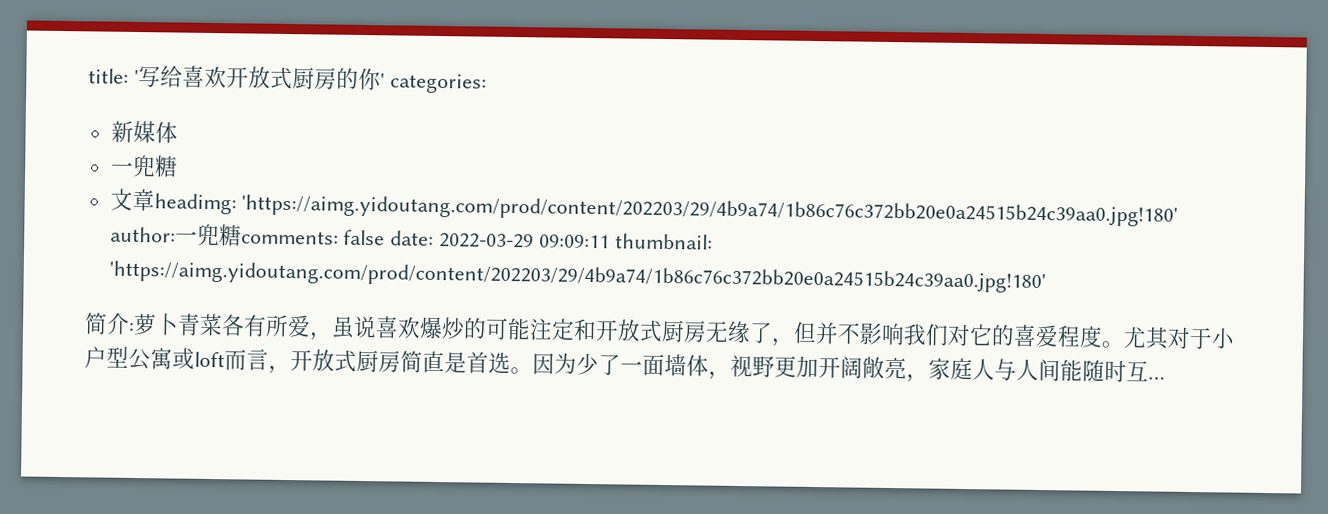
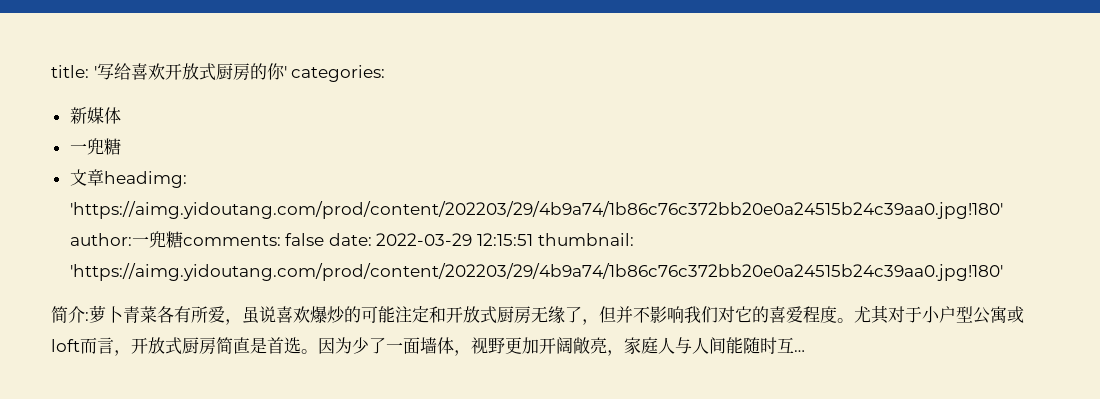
[538,234,610,249] 09:09:11 -> [477,233,534,246] 12:15:51

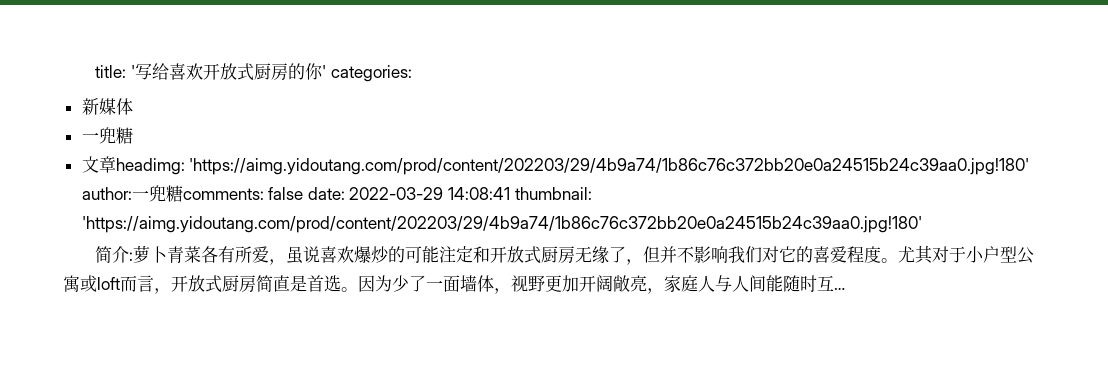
[477,233,534,246] 12:15:51 -> [448,187,511,200] 14:08:41

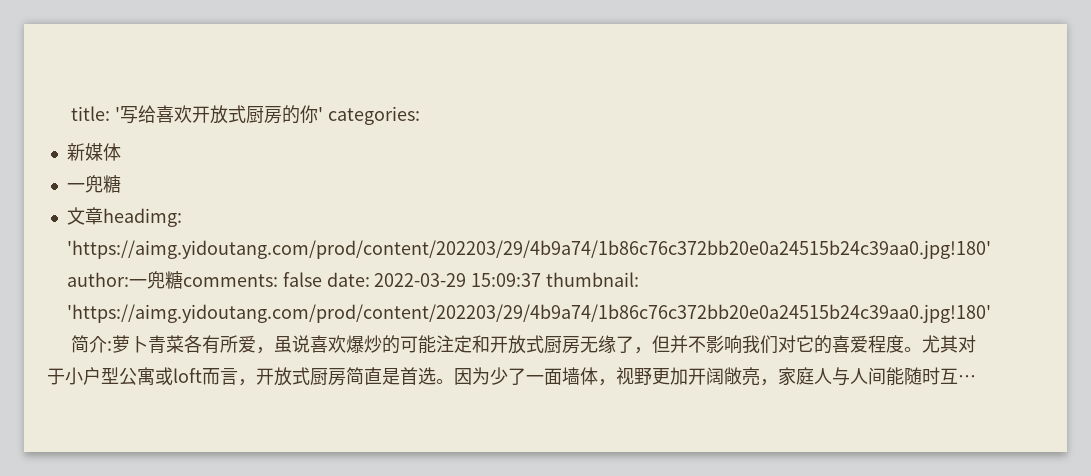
[448,187,511,200] 14:08:41 -> [471,273,542,287] 15:09:37

